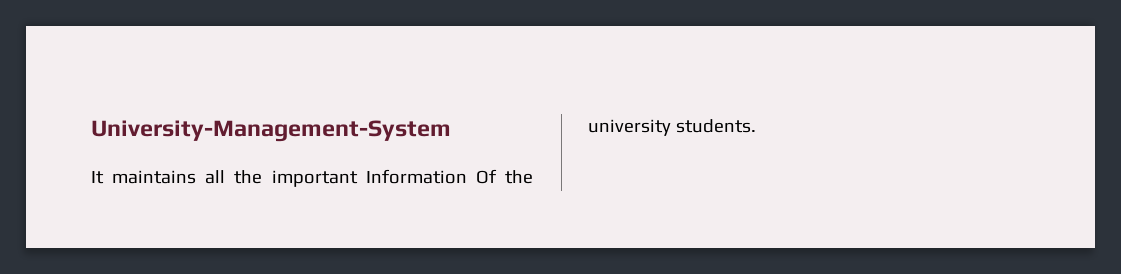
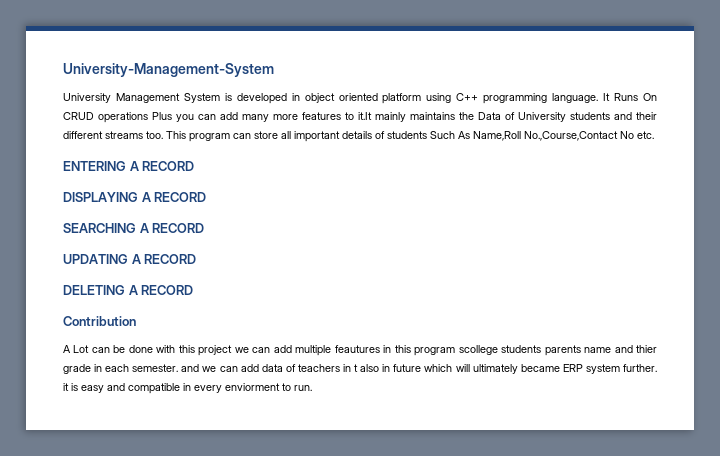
[91,169,533,187] [588,119,756,136] It maintains all the important Information Of the university students. -> [63,93,657,104] [63,112,657,123] [63,131,654,142] [63,161,195,171] [63,192,207,202] [63,223,205,233] [63,254,197,264] [63,285,194,295] [63,316,136,326] [63,345,658,356] [63,364,657,374] [63,383,312,394] University Management System is developed in object oriented platform using C++ programming language. It Runs On CRUD operations Plus you can add many more features to it.It mainly maintains the Data of University students and their different streams too. This program can store all important details of students Such As Name,Roll No.,Course,Contact No etc. // ENTERING A RECORD // DISPLAYING A RECORD // SEARCHING A RECORD // UPDATING A RECORD // DELETING A RECORD // Contribution // A Lot can be done with this project we can add multiple feautures in this program scollege students parents name and thier grade in each semester. and we can add data of teachers in t also in future which will ultimately became ERP system further. it is easy and compatible in every enviorment to run.

